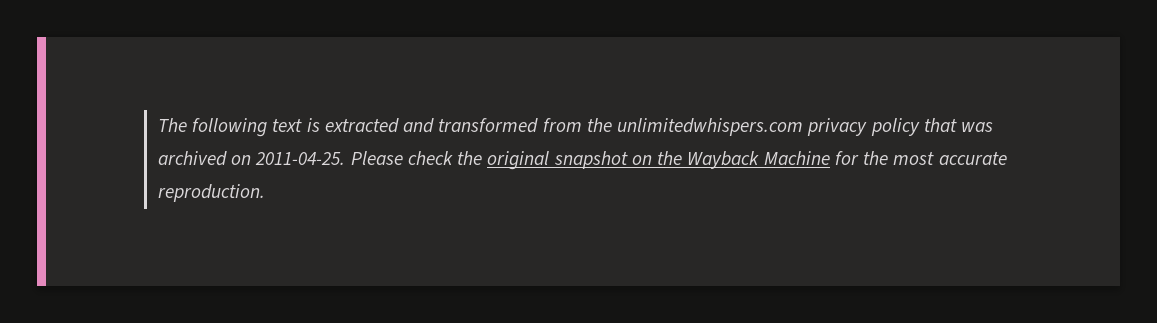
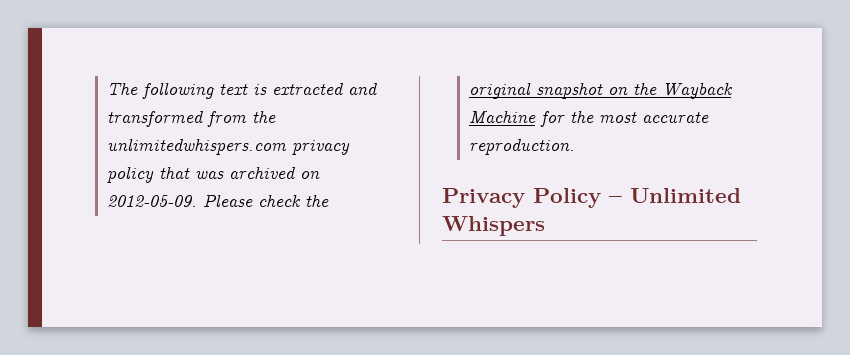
[255,152,346,165] 2011-04-25. -> [107,195,198,207] 2012-05-09.
(265, 193) none -> [442,188,741,208] [442,216,545,236] // Privacy Policy – Unlimited Whispers

